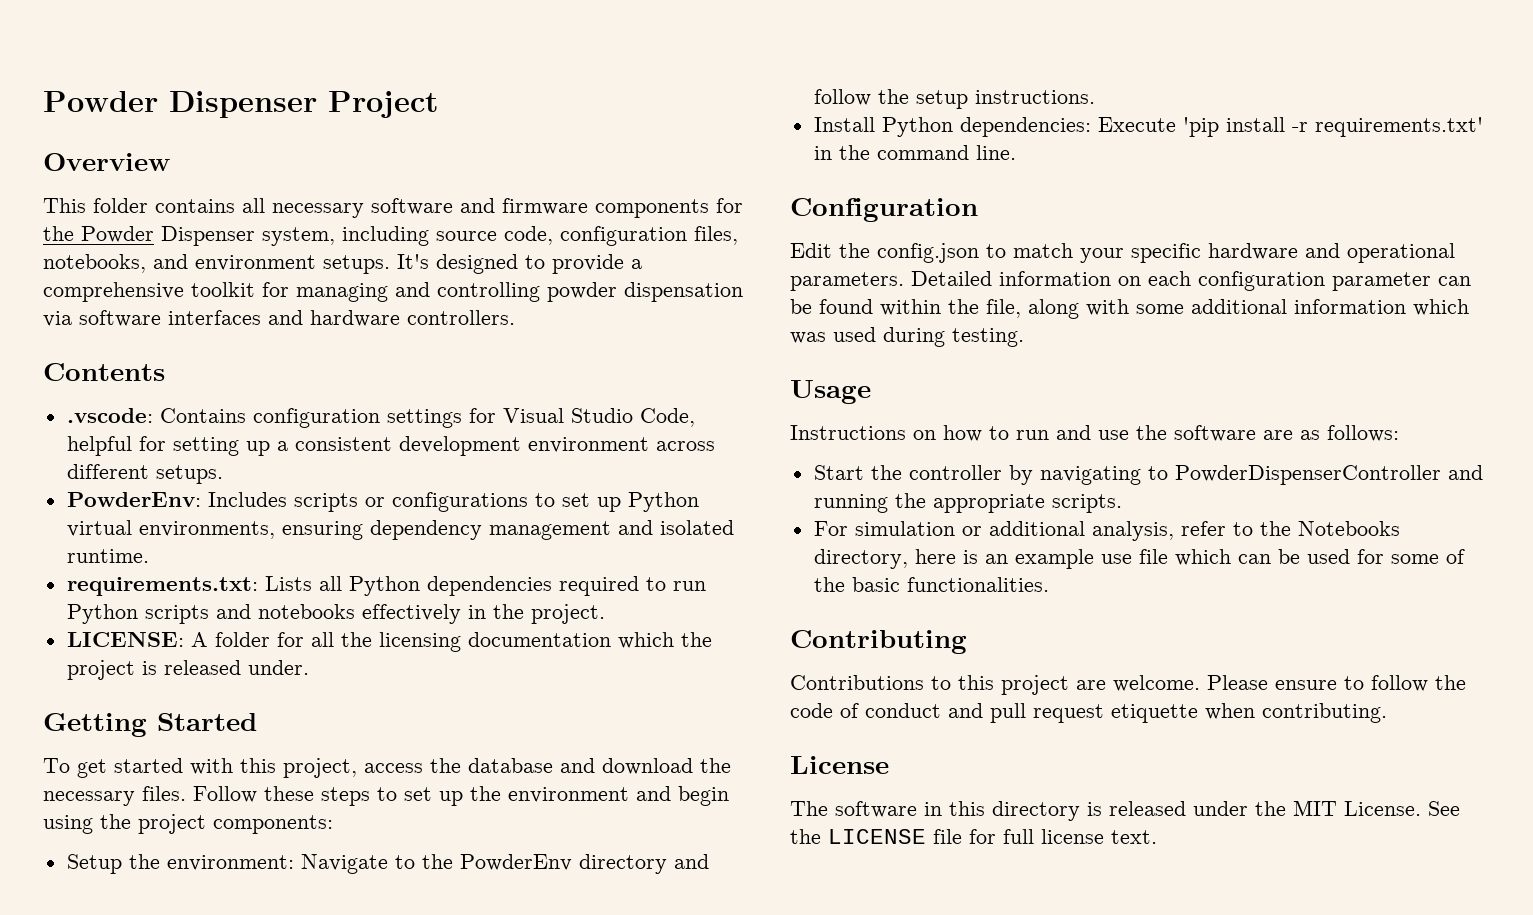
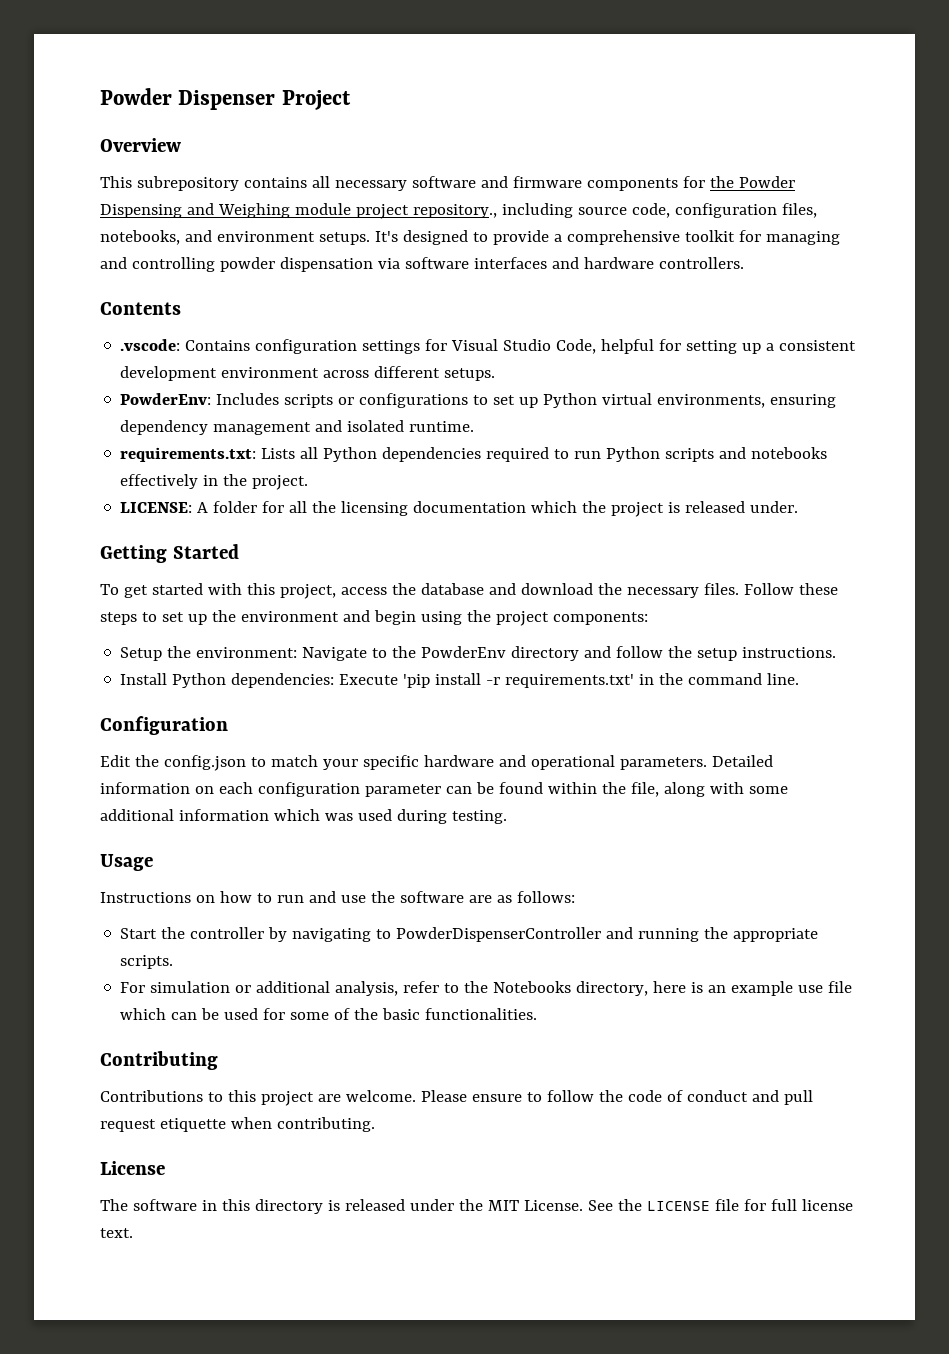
[93,198,148,213] folder -> [136,176,239,191] subrepository
[161,226,335,246] Dispenser system, -> [100,203,497,219] Dispensing and Weighing module project repository.,

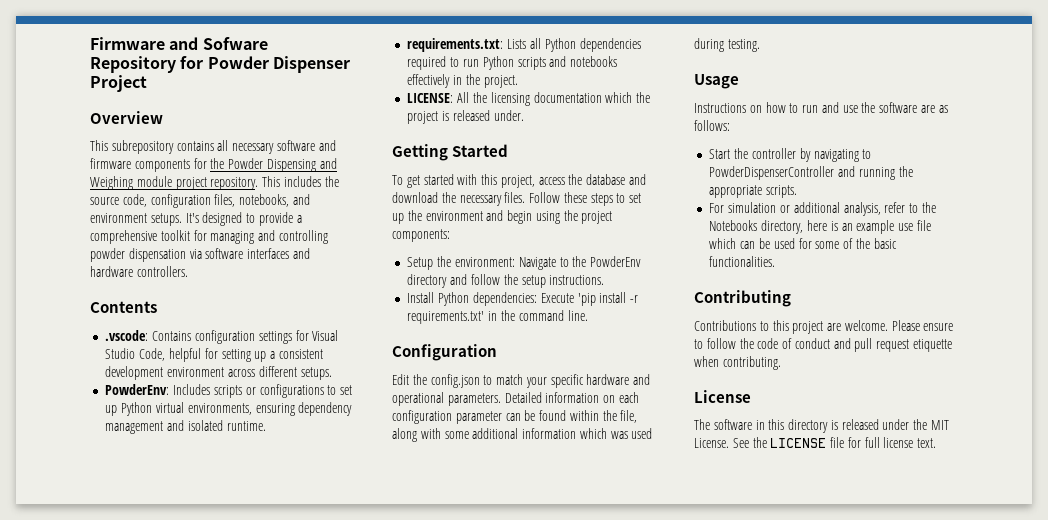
(100, 96) none -> [90,37,268,50] [90,56,204,73] Firmware and Sofware Repository for
[412,203,573,218] repository., including -> [210,176,339,190] repository. This includes the
[197,501,308,513] A folder for all -> [457,92,470,103] All

